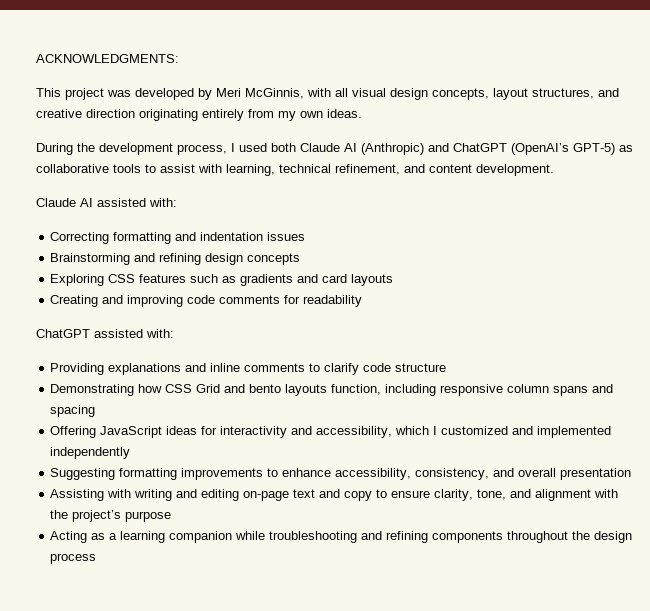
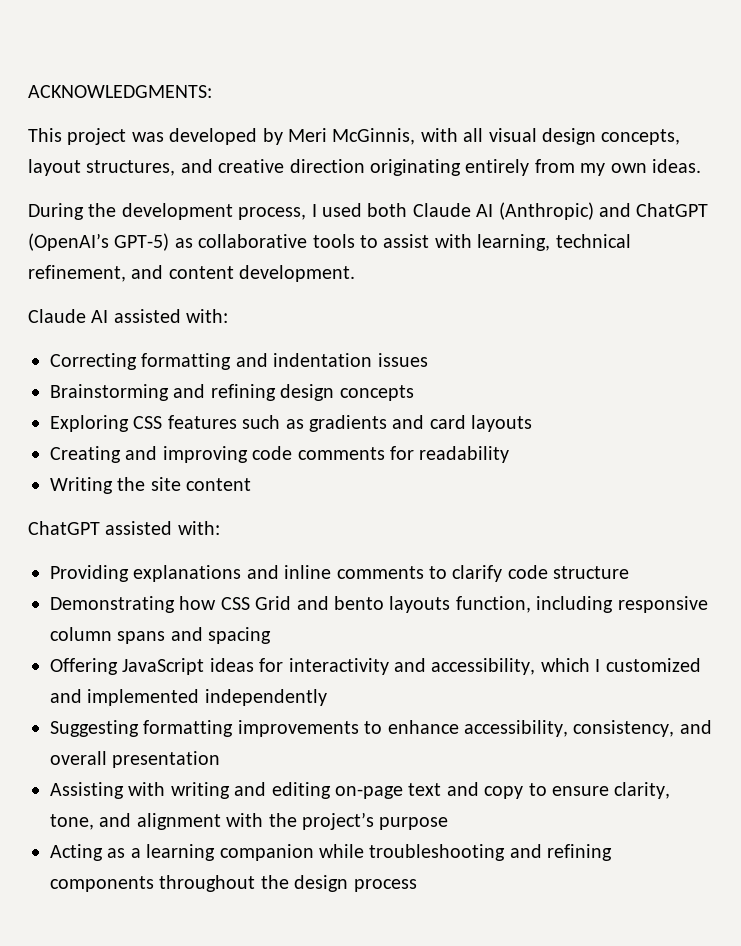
(363, 301) none -> [50,477,252,494] // Writing the site content

